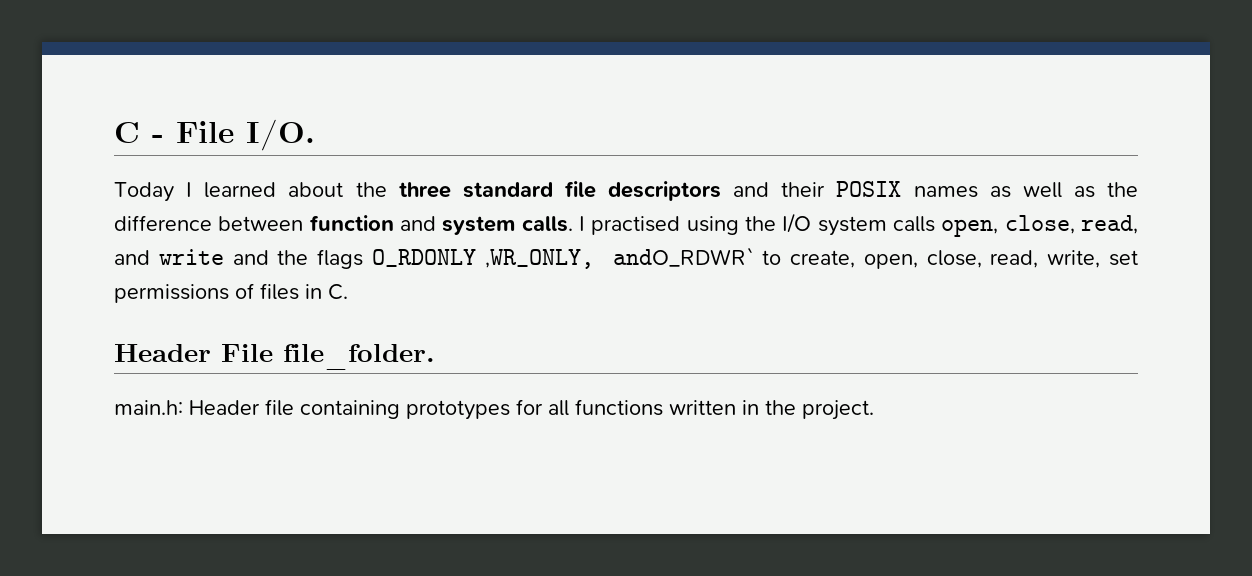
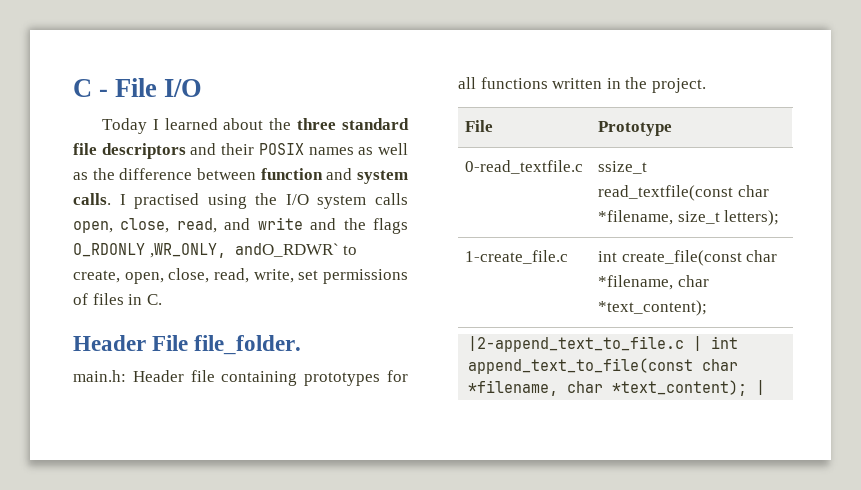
[246,119,315,151] I/O. -> [164,79,203,97] I/O
(874, 410) none -> [465,120,494,132] [598,121,673,136] [465,160,584,174] [598,161,648,174] [598,185,769,201] [598,210,780,226] [465,250,569,264] [598,250,778,266] [598,275,709,290] [598,300,708,316] [468,336,739,352] [468,358,739,374] [468,380,766,396] // File | Prototype // 0-read_textfile.c | ssize_t read_textfile(const char *filename, size_t letters); // 1-create_file.c | int create_file(const char *filename, char *text_content); // |2-append_text_to_file.c | int append_text_to_file(const char *filename, char *text_content); |

